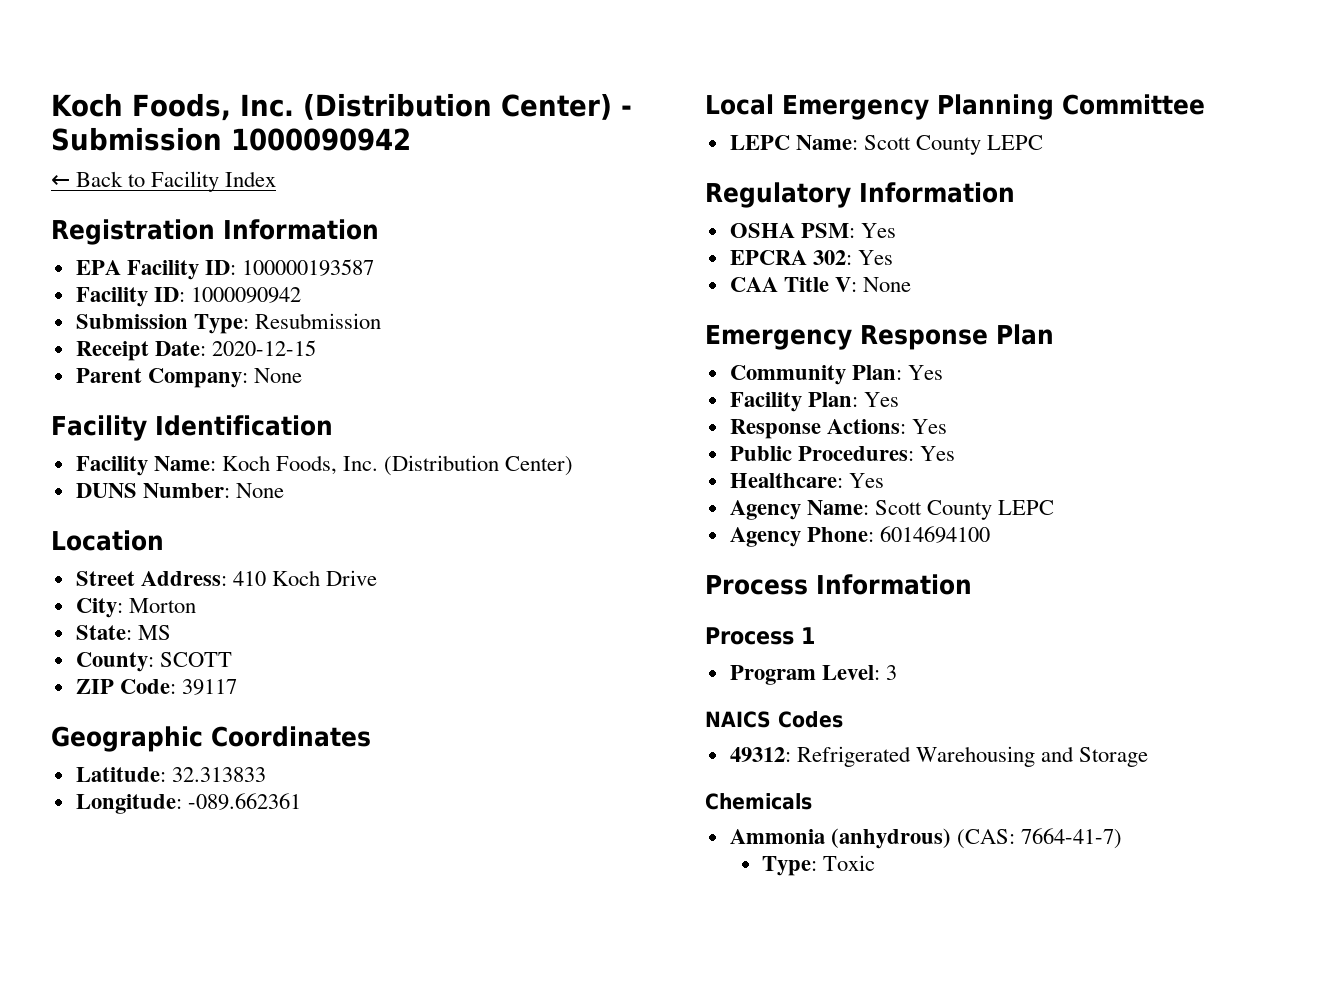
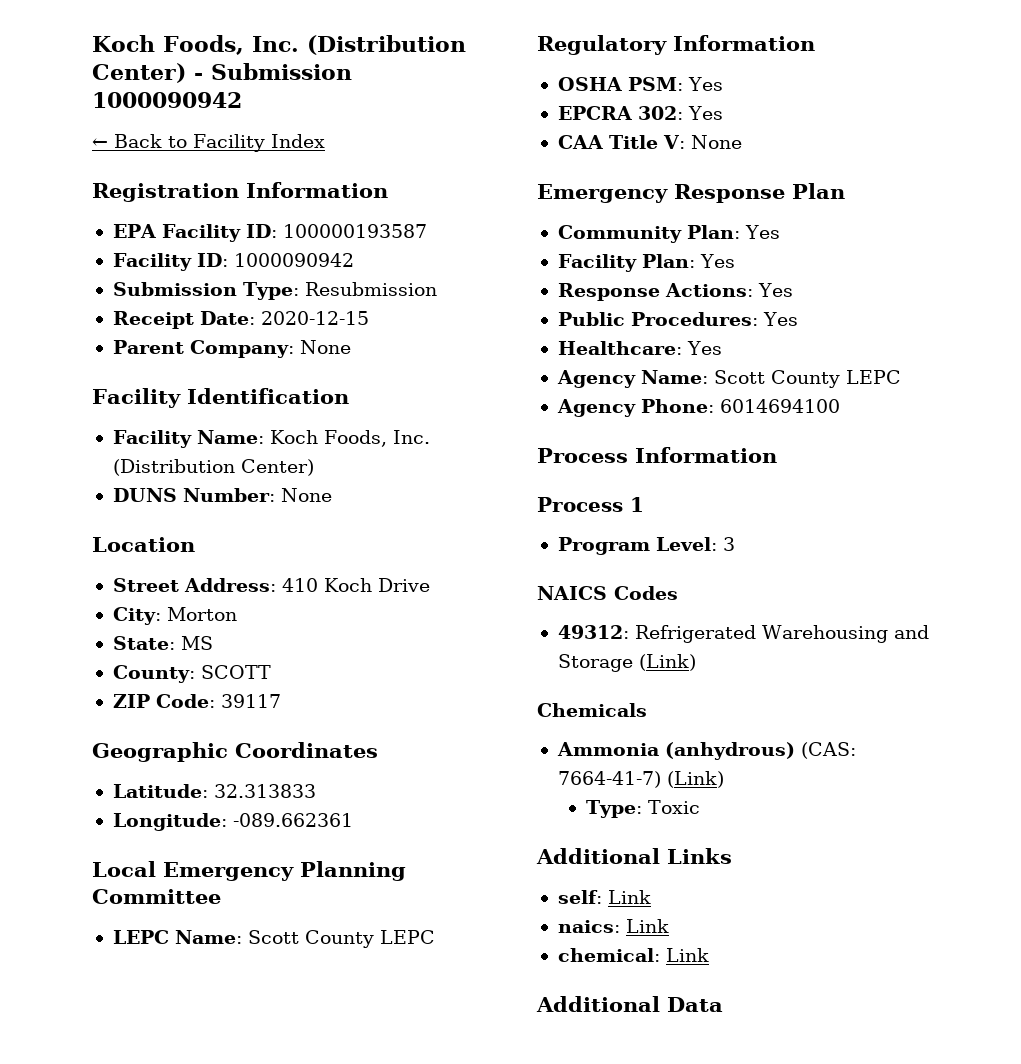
(1149, 757) none -> [638,654,696,671] (Link)
(1122, 838) none -> [666,771,724,788] (Link)
(876, 863) none -> [536,848,732,864] [557,890,651,904] [557,919,669,933] [557,948,709,962] [536,996,723,1012] // Additional Links // self: Link // naics: Link // chemical: Link // Additional Data

